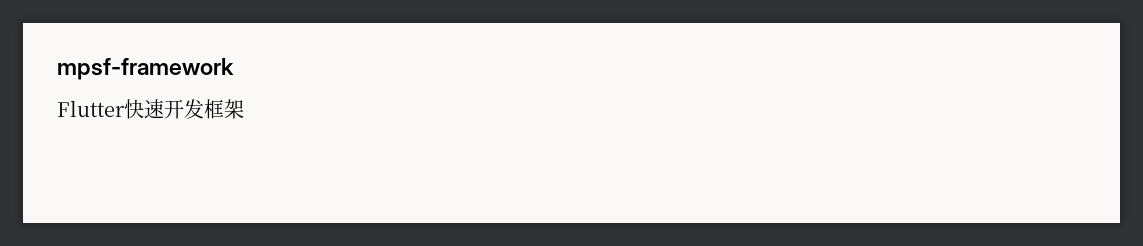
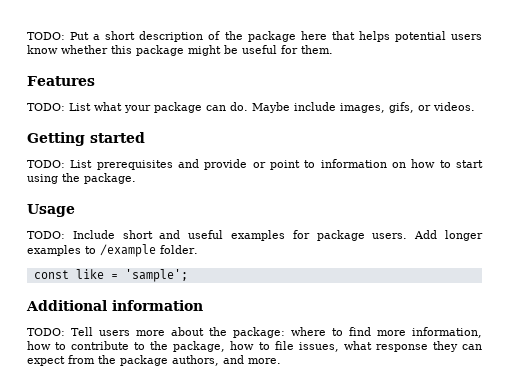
[57,58,234,80] [57,99,244,119] mpsf-framework // Flutter快速开发框架 -> [27,31,482,42] [27,45,333,56] [27,76,95,86] [27,102,475,113] [27,132,145,146] [27,159,483,170] [27,173,136,184] [27,204,75,217] [27,230,484,241] [27,244,198,257] [33,269,188,282] [26,300,203,311] [27,327,482,338] [27,341,483,352] [27,355,281,366] TODO: Put a short description of the package here that helps potential users know whether this package might be useful for them. // Features // TODO: List what your package can do. Maybe include images, gifs, or videos. // Getting started // TODO: List prerequisites and provide or point to information on how to start using the package. // Usage // TODO: Include short and useful examples for package users. Add longer examples to /example folder. // const like = 'sample'; // Additional information // TODO: Tell users more about the package: where to find more information, how to contribute to the package, how to file issues, what response they can expect from the package authors, and more.

